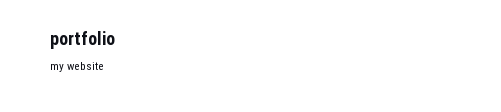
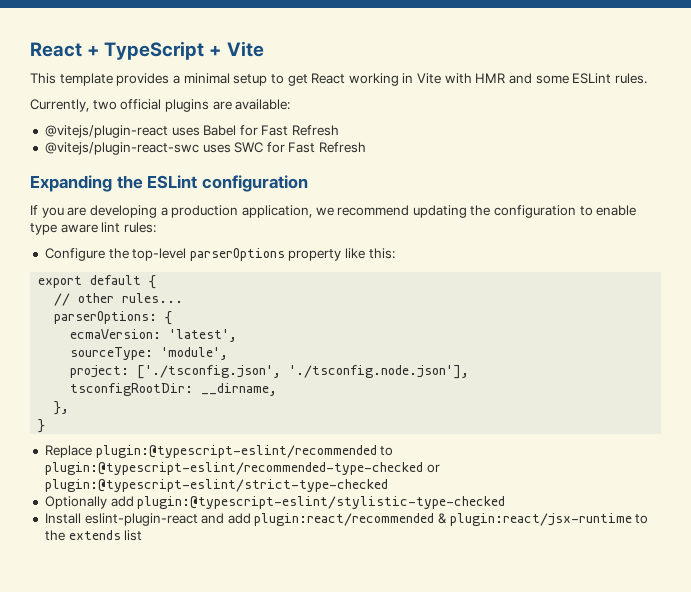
[50,31,115,49] [50,62,105,72] portfolio // my website -> [30,41,264,60] [30,73,647,86] [30,99,291,112] [44,125,340,138] [44,142,367,155] [30,175,308,192] [30,205,637,218] [30,222,156,235] [44,248,395,261] [38,275,157,289] [54,293,184,306] [54,311,173,325] [70,329,238,342] [70,347,229,360] [70,365,470,379] [70,383,278,396] [54,401,70,415] [38,419,46,433] [44,445,394,458] [44,462,440,475] [44,479,388,492] [44,496,506,509] [44,513,649,526] [44,530,143,541] React + TypeScript + Vite // This template provides a minimal setup to get React working in Vite with HMR and some ESLint rules. // Currently, two official plugins are available: // @vitejs/plugin-react uses Babel for Fast Refresh // @vitejs/plugin-react-swc uses SWC for Fast Refresh // Expanding the ESLint configuration // If you are developing a production application, we recommend updating the configuration to enable type aware lint rules: // Configure the top-level parserOptions property like this: // export default { // // other rules... // parserOptions: { // ecmaVersion: 'latest', // sourceType: 'module', // project: ['./tsconfig.json', './tsconfig.node.json'], // tsconfigRootDir: __dirname, // }, // } // Replace plugin:@typescript-eslint/recommended to plugin:@typescript-eslint/recommended-type-checked or plugin:@typescript-eslint/strict-type-checked // Optionally add plugin:@typescript-eslint/stylistic-type-checked // Install eslint-plugin-react and add plugin:react/recommended & plugin:react/jsx-runtime to the extends list

